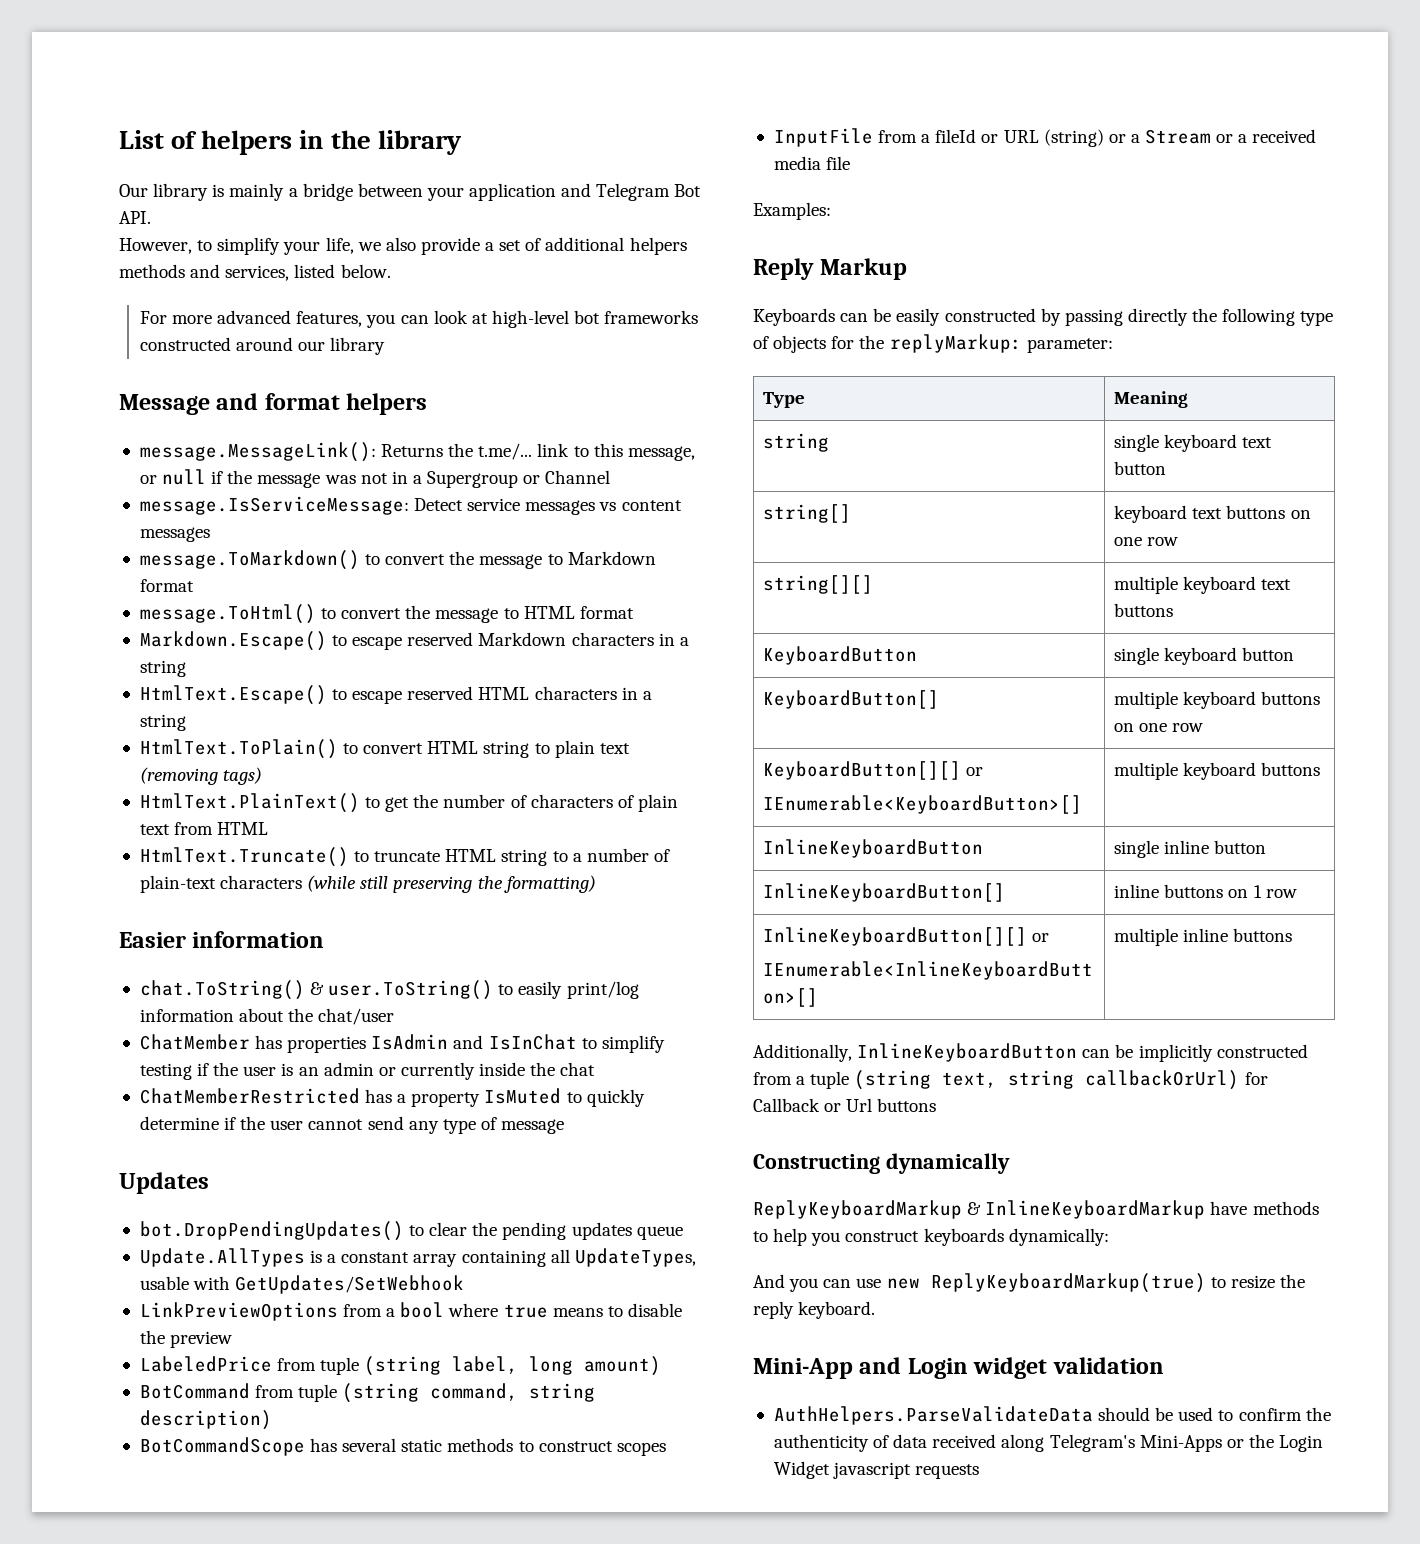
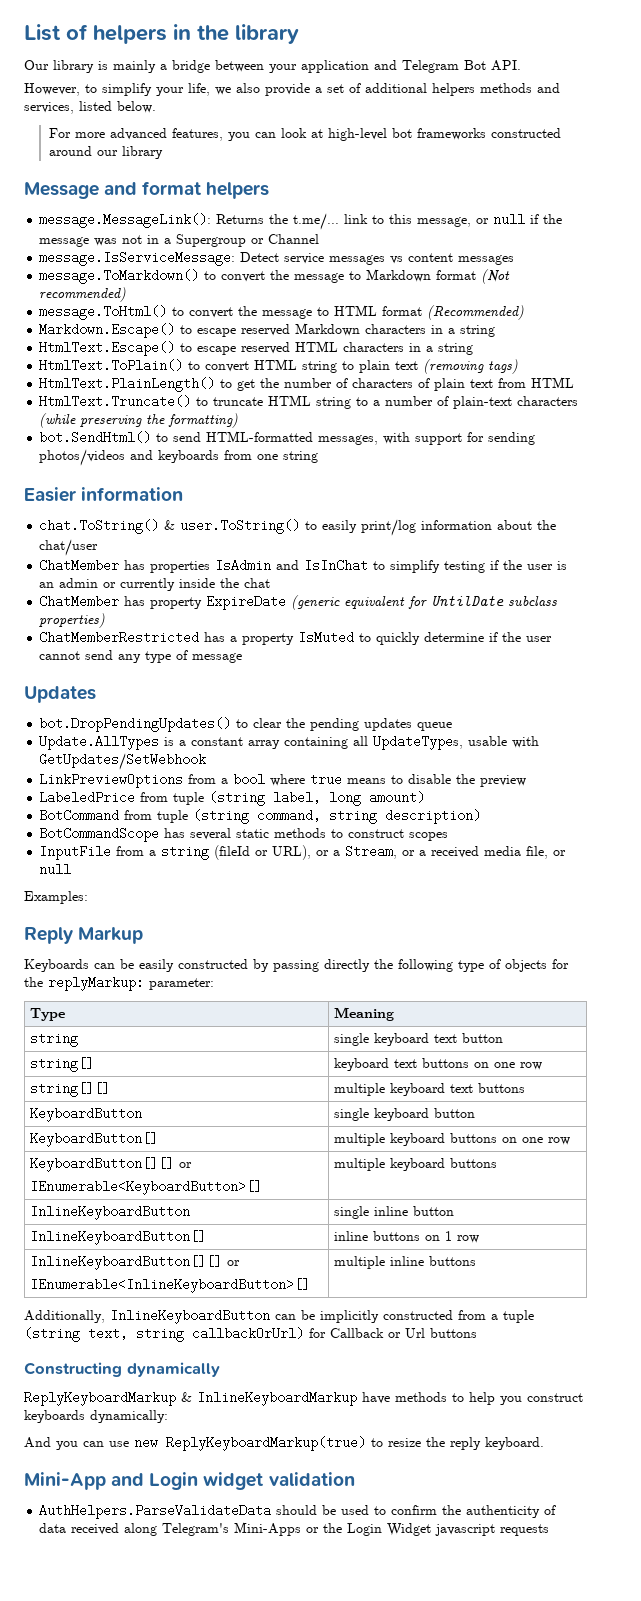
(194, 585) none -> [481,269,511,284] [39,287,127,302] (Not recommended)
(634, 612) none -> [427,305,525,320] (Recommended)
[139,793,360,813] HtmlText.PlainText() -> [39,377,216,392] HtmlText.PlainLength()
[360,876,389,889] still -> (77, 420) none
(596, 884) none -> [39,431,536,445] [39,449,319,466] // bot.SendHtml() to send HTML-formatted messages, with support for sending photos/videos and keyboards from one string
(596, 1069) none -> [39,595,558,610] [39,613,106,628] // ChatMember has property ExpireDate (generic equivalent for UntilDate subclass properties)
[935,129,1212,147] fileId or URL (string) or a Stream -> [161,845,398,860] string (fileId or URL), or a Stream,
[826,156,851,170] file -> [526,846,567,859] [39,864,72,874] file, or null

